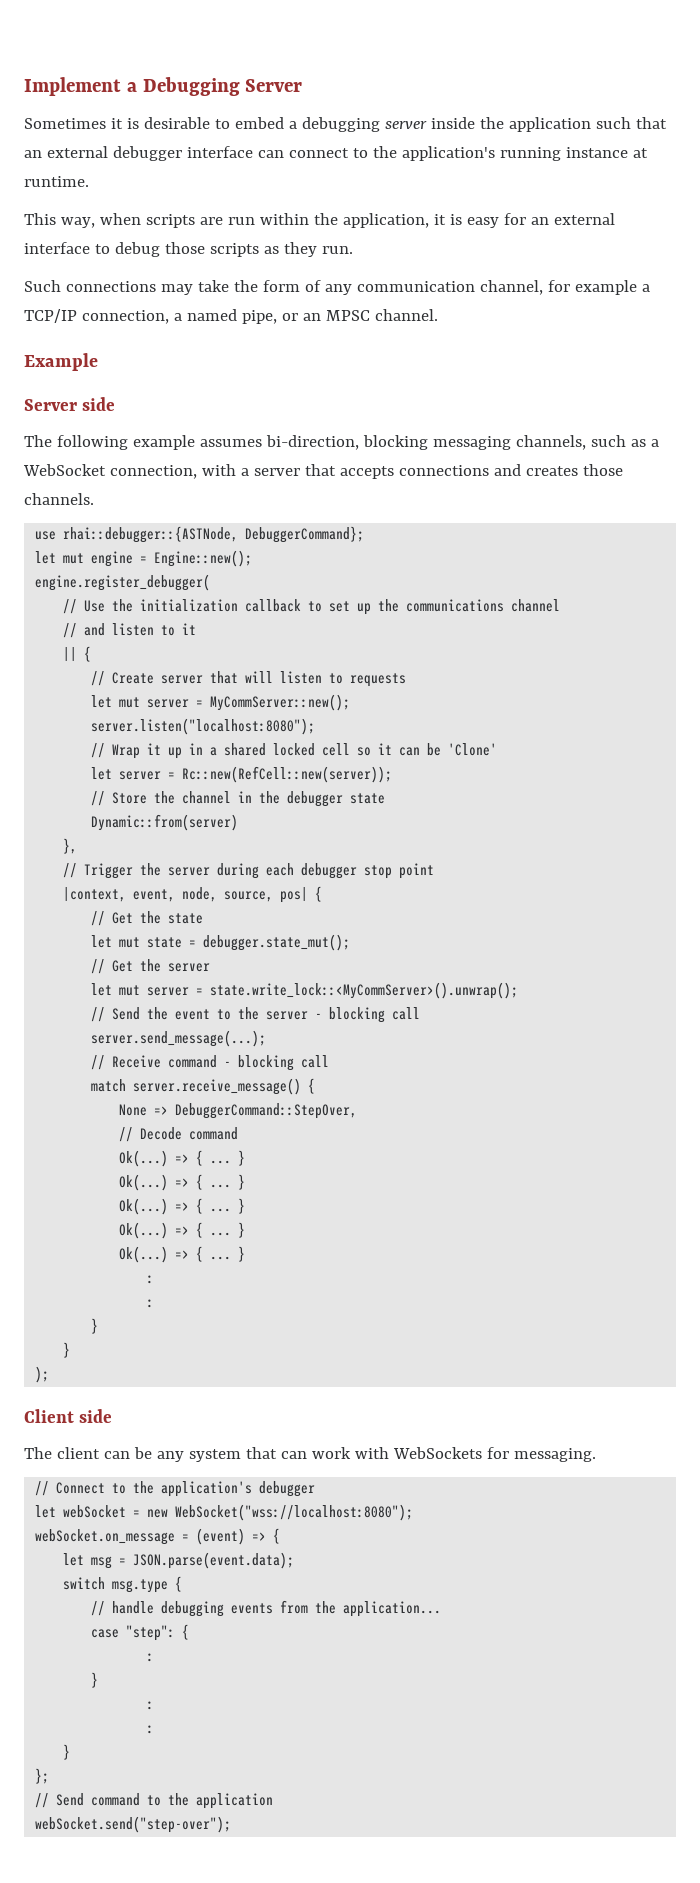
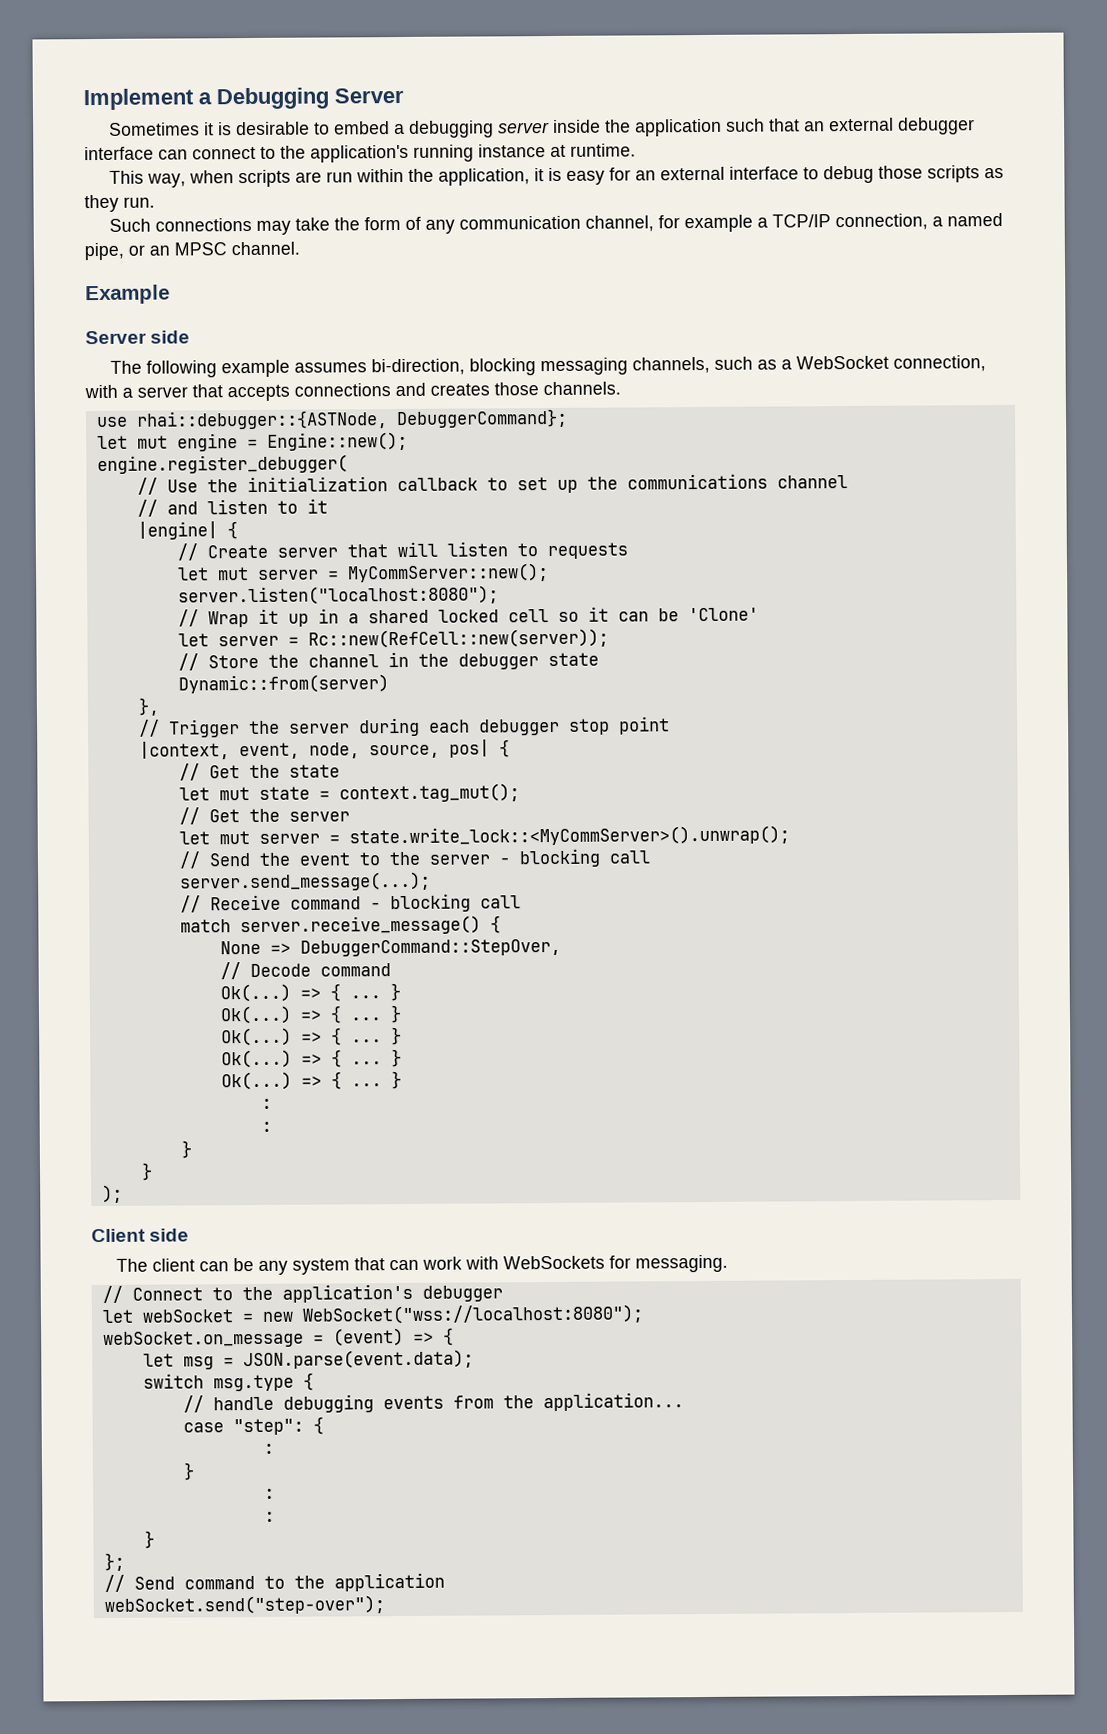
[63,647,78,661] || -> [136,521,218,540] |engine|
[203,934,351,951] debugger.state_mut(); -> [338,783,520,803] context.tag_mut();

